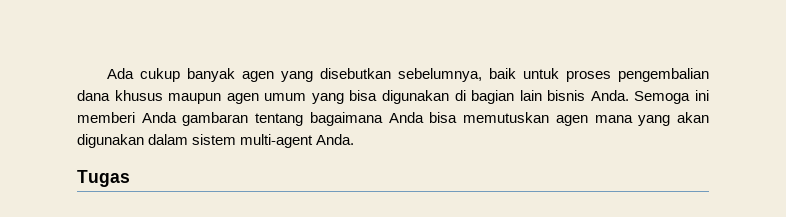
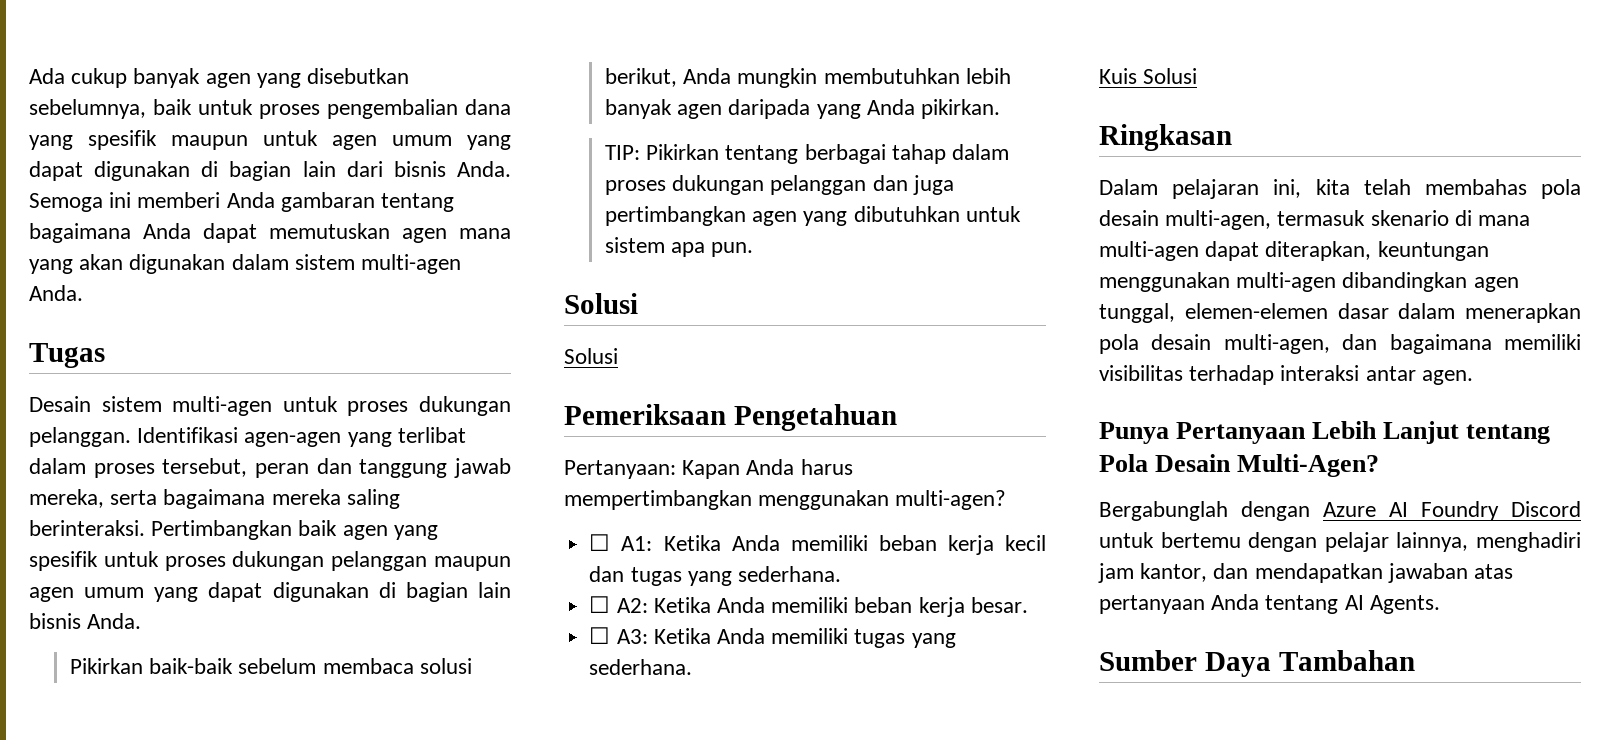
[114,90,542,104] khusus maupun agen umum yang bisa digunakan di bagian lain -> [29,130,511,150] [29,161,383,181] yang spesifik maupun untuk agen umum yang dapat digunakan di bagian lain dari
[429,112,458,123] bisa -> [203,223,257,243] dapat
[240,134,314,148] multi-agent -> [361,254,462,274] multi-agen
(130, 178) none -> [29,396,511,416] [29,427,466,447] [29,458,512,478] [29,489,400,509] [29,520,438,540] [29,551,512,571] [29,582,511,602] [29,613,142,629] [70,658,472,674] [605,68,1011,88] [605,99,1001,119] [605,144,1010,164] [605,175,954,195] [605,206,1021,226] [605,237,754,257] [564,293,638,314] [564,348,618,364] [564,404,897,431] [564,459,853,479] [564,490,1007,510] [589,534,1046,555] [589,566,841,586] [589,596,1028,617] [589,627,956,648] [589,659,693,675] [1099,68,1198,84] [1099,124,1232,151] [1099,179,1581,199] [1099,210,1531,230] [1099,241,1489,261] [1099,272,1519,292] [1099,303,1581,323] [1099,334,1581,354] [1099,365,1473,385] [1099,421,1551,444] [1099,454,1380,477] [1099,501,1581,521] [1099,532,1581,552] [1098,563,1514,583] [1099,594,1440,614] [1099,650,1415,677] // Desain sistem multi-agen untuk proses dukungan pelanggan. Identifikasi agen-agen yang terlibat dalam proses tersebut, peran dan tanggung jawab mereka, serta bagaimana mereka saling berinteraksi. Pertimbangkan baik agen yang spesifik untuk proses dukungan pelanggan maupun agen umum yang dapat digunakan di bagian lain bisnis Anda. // Pikirkan baik-baik sebelum membaca solusi berikut, Anda mungkin membutuhkan lebih banyak agen daripada yang Anda pikirkan. // TIP: Pikirkan tentang berbagai tahap dalam proses dukungan pelanggan dan juga pertimbangkan agen yang dibutuhkan untuk sistem apa pun. // Solusi // Solusi // Pemeriksaan Pengetahuan // Pertanyaan: Kapan Anda harus mempertimbangkan menggunakan multi-agen? // ☐ A1: Ketika Anda memiliki beban kerja kecil dan tugas yang sederhana. // ☐ A2: Ketika Anda memiliki beban kerja besar. // ☐ A3: Ketika Anda memiliki tugas yang sederhana. // Kuis Solusi // Ringkasan // Dalam pelajaran ini, kita telah membahas pola desain multi-agen, termasuk skenario di mana multi-agen dapat diterapkan, keuntungan menggunakan multi-agen dibandingkan agen tunggal, elemen-elemen dasar dalam menerapkan pola desain multi-agen, dan bagaimana memiliki visibilitas terhadap interaksi antar agen. // Punya Pertanyaan Lebih Lanjut tentang Pola Desain Multi-Agen? // Bergabunglah dengan Azure AI Foundry Discord untuk bertemu dengan pelajar lainnya, menghadiri jam kantor, dan mendapatkan jawaban atas pertanyaan Anda tentang AI Agents. // Sumber Daya Tambahan

